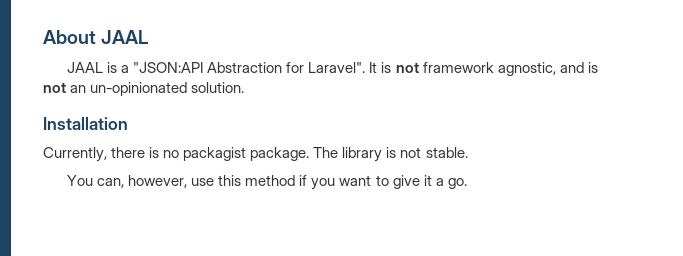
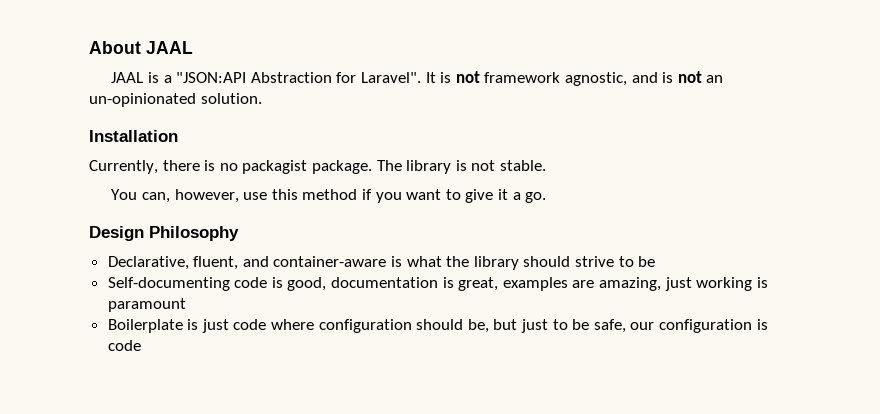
(467, 183) none -> [89,226,239,241] [107,256,656,270] [107,277,768,291] [107,298,186,312] [107,319,768,333] [107,340,141,351] // Design Philosophy // Declarative, fluent, and container-aware is what the library should strive to be // Self-documenting code is good, documentation is great, examples are amazing, just working is paramount // Boilerplate is just code where configuration should be, but just to be safe, our configuration is code

